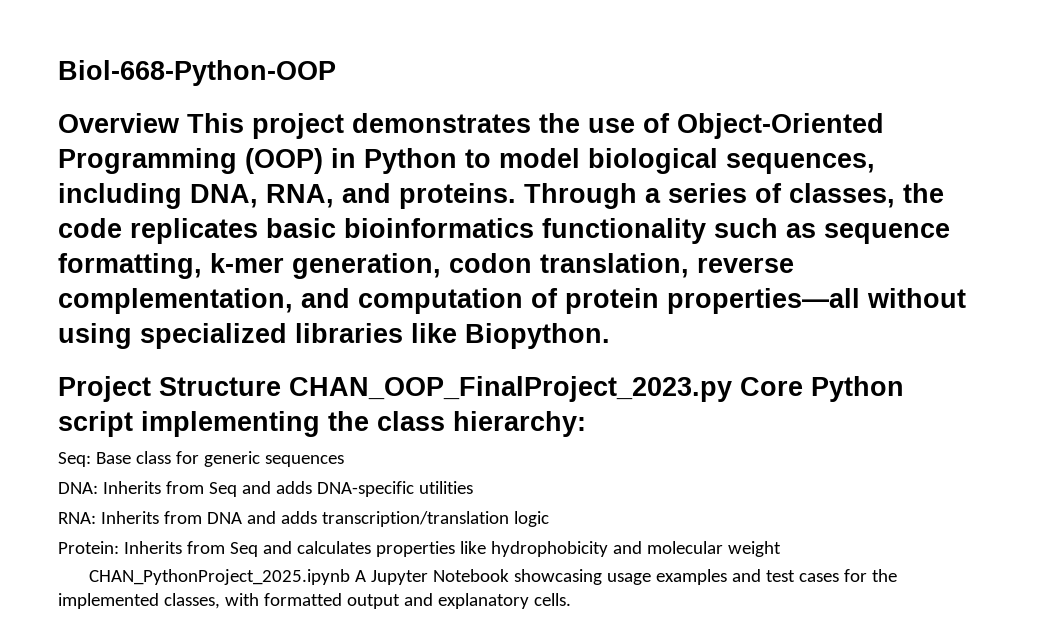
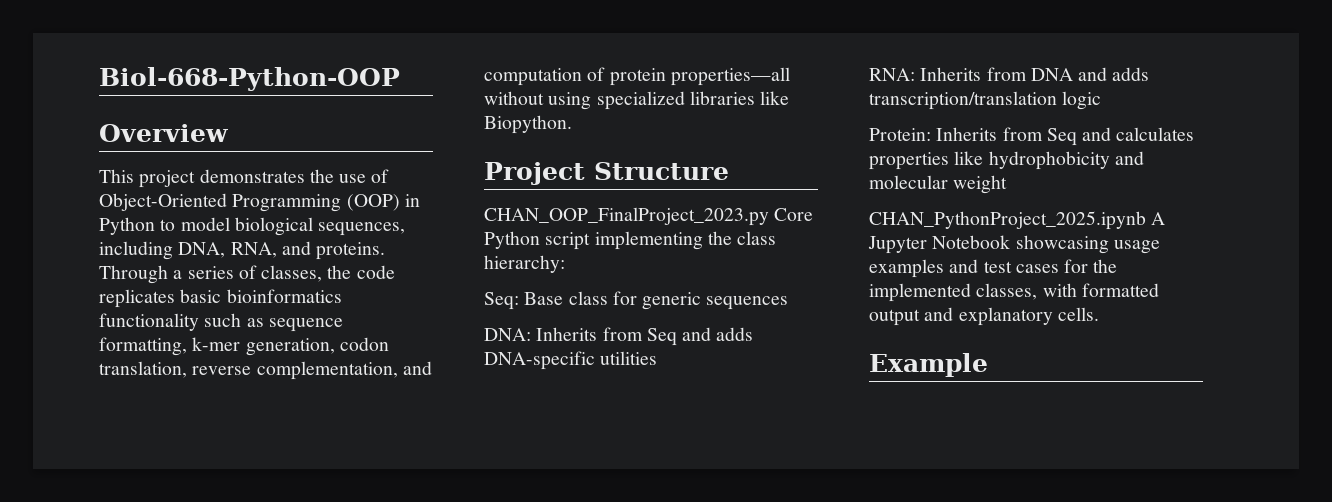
(180, 123) none -> (229, 133) //
(281, 386) none -> (729, 171) //
(571, 599) none -> [869,353,988,377] // Example

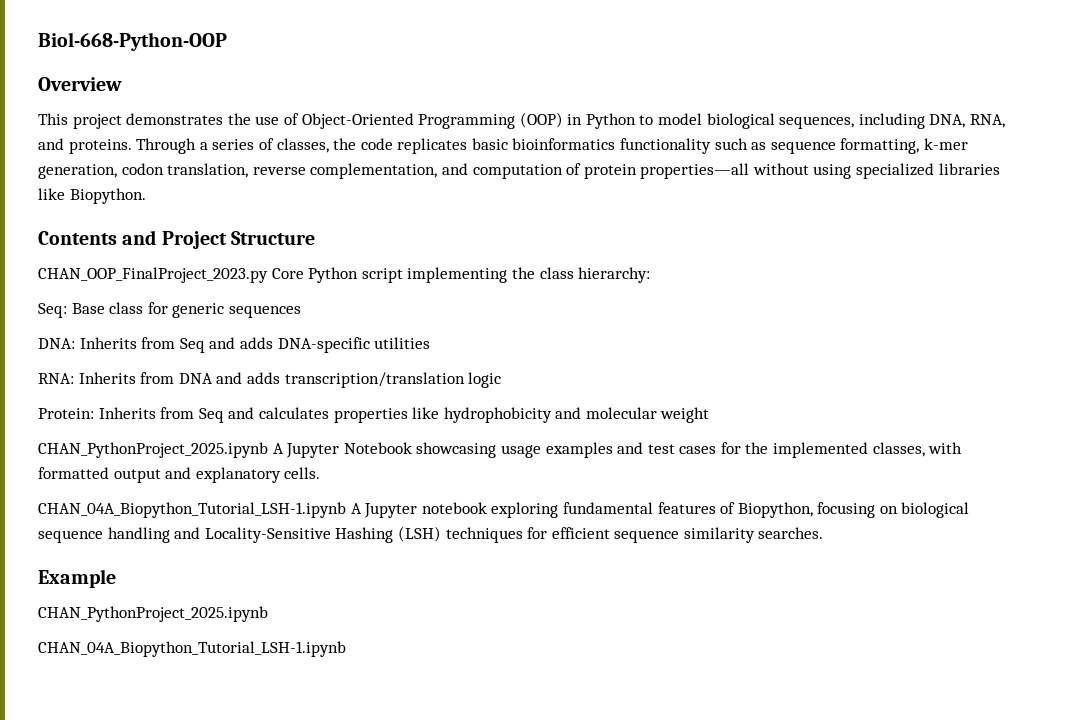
(572, 124) none -> [38,230,157,245] Contents and
(1099, 314) none -> [38,502,970,518] [38,526,824,543] // CHAN_04A_Biopython_Tutorial_LSH-1.ipynb A Jupyter notebook exploring fundamental features of Biopython, focusing on biological sequence handling and Locality-Sensitive Hashing (LSH) techniques for efficient sequence similarity searches.
(988, 365) none -> [38,606,268,622] [38,641,346,657] // CHAN_PythonProject_2025.ipynb // CHAN_04A_Biopython_Tutorial_LSH-1.ipynb

